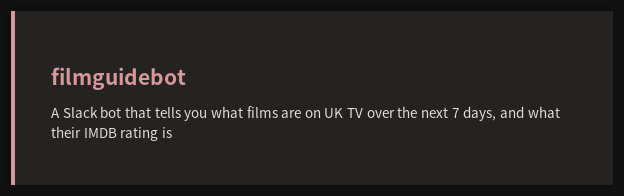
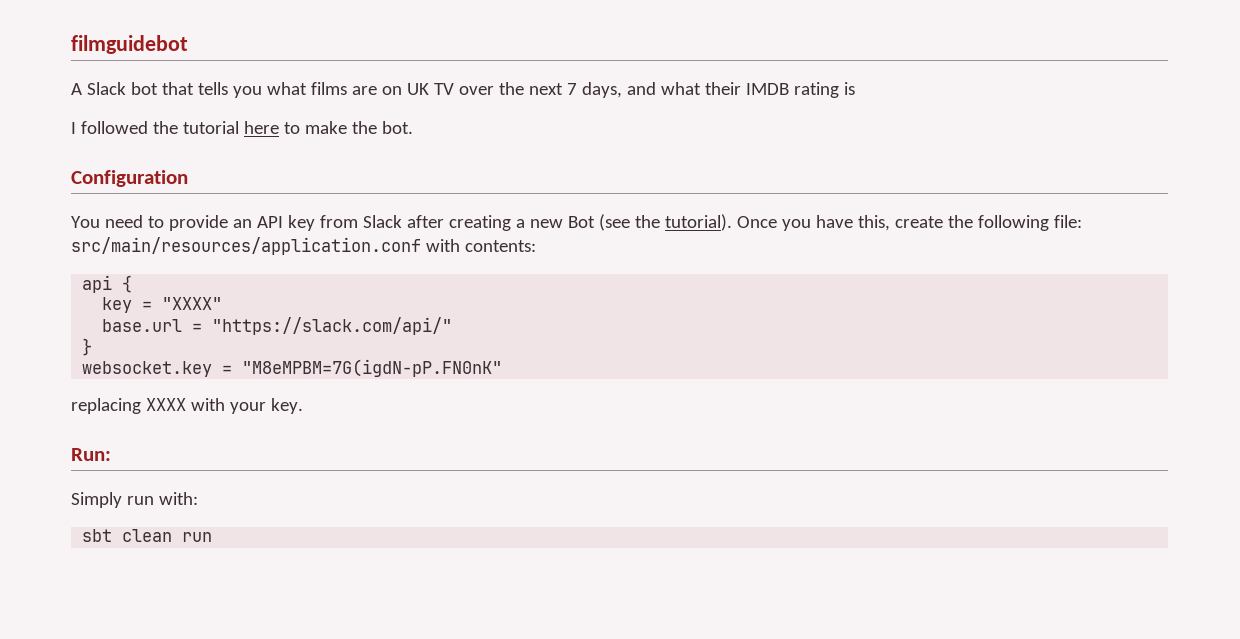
(172, 132) none -> [71,121,413,134] [71,170,188,187] [71,214,1082,231] [71,237,536,255] [82,275,133,293] [102,297,223,313] [102,317,453,335] [82,338,93,356] [82,359,503,377] [71,398,303,414] [71,448,111,461] [71,492,198,508] [82,529,213,542] // I followed the tutorial here to make the bot. // Configuration // You need to provide an API key from Slack after creating a new Bot (see the tutorial). Once you have this, create the following file: src/main/resources/application.conf with contents: // api { // key = "XXXX" // base.url = "https://slack.com/api/" // } // websocket.key = "M8eMPBM=7G(igdN-pP.FN0nK" // replacing XXXX with your key. // Run: // Simply run with: // sbt clean run

